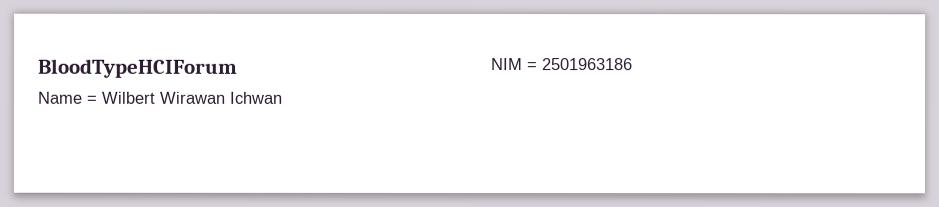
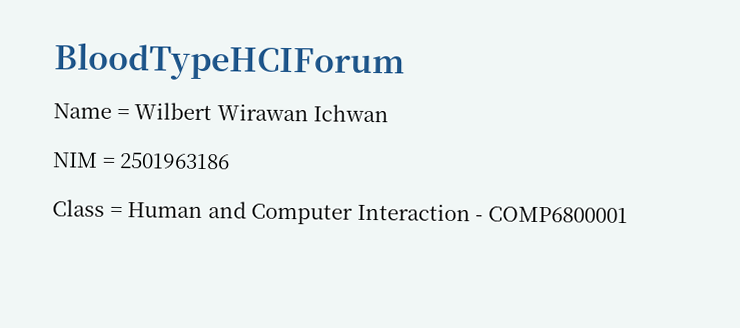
(633, 64) none -> [52,199,628,225] // Class = Human and Computer Interaction - COMP6800001

